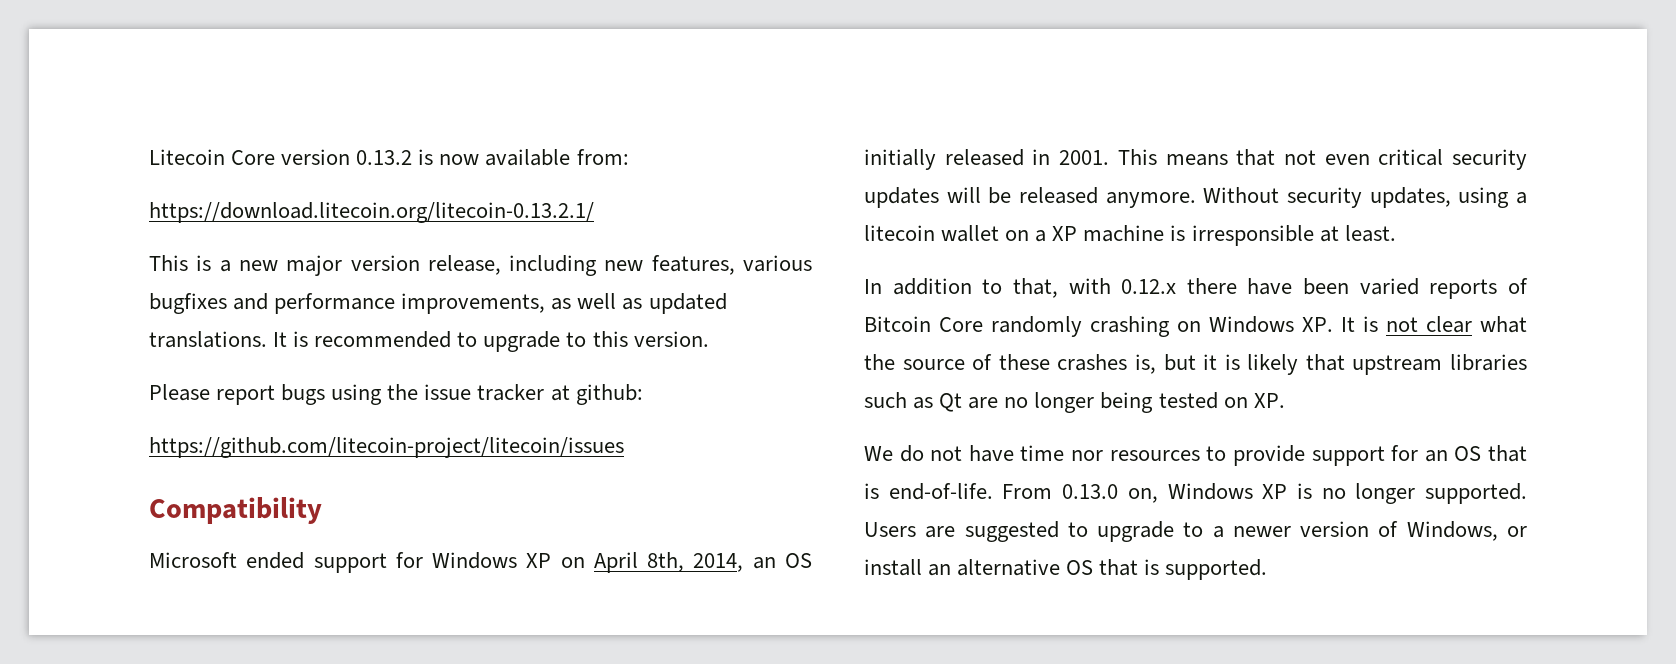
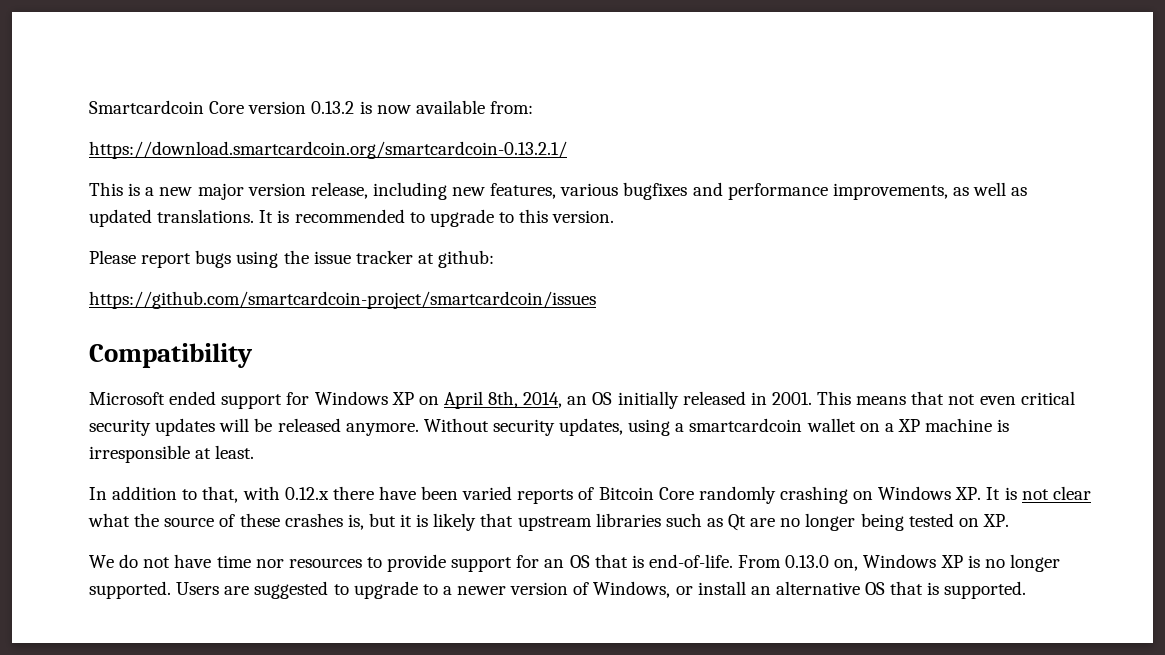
[149,149,225,165] Litecoin -> [89,100,204,114] Smartcardcoin
[149,202,594,223] https://download.litecoin.org/litecoin-0.13.2.1/ -> [89,141,567,159] https://download.smartcardcoin.org/smartcardcoin-0.13.2.1/
[149,437,624,458] https://github.com/litecoin-project/litecoin/issues -> [89,291,596,309] https://github.com/smartcardcoin-project/smartcardcoin/issues
[864,225,935,241] litecoin -> [689,418,803,432] smartcardcoin

